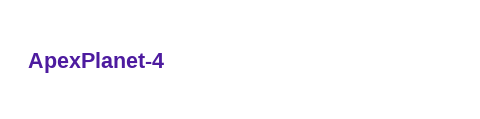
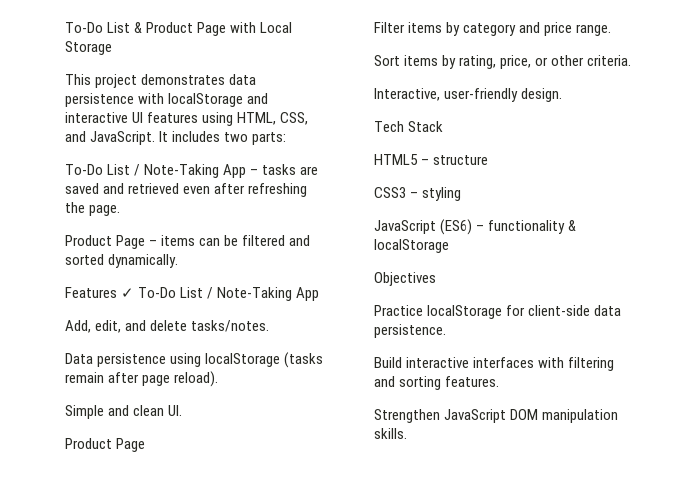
[28,52,164,73] ApexPlanet-4 -> [65,22,293,36] [65,41,112,55] [65,74,257,88] [65,93,269,107] [65,112,309,126] [65,131,287,145] [65,164,319,178] [65,183,308,197] [65,202,121,216] [65,235,311,249] [65,254,179,268] [65,287,320,301] [65,320,270,333] [65,352,324,368] [65,371,219,387] [65,405,183,419] [65,438,146,452] [374,22,612,36] [374,55,632,69] [374,88,563,102] [374,121,444,132] [374,154,489,165] [374,187,462,201] [374,219,577,235] [374,239,449,253] [374,272,436,286] [374,305,622,319] [374,324,446,338] [374,357,615,371] [374,376,500,390] [374,409,619,423] [374,428,407,439] To-Do List & Product Page with Local Storage // This project demonstrates data persistence with localStorage and interactive UI features using HTML, CSS, and JavaScript. It includes two parts: // To-Do List / Note-Taking App – tasks are saved and retrieved even after refreshing the page. // Product Page – items can be filtered and sorted dynamically. // Features ✓ To-Do List / Note-Taking App // Add, edit, and delete tasks/notes. // Data persistence using localStorage (tasks remain after page reload). // Simple and clean UI. // Product Page // Filter items by category and price range. // Sort items by rating, price, or other criteria. // Interactive, user-friendly design. // Tech Stack // HTML5 – structure // CSS3 – styling // JavaScript (ES6) – functionality & localStorage // Objectives // Practice localStorage for client-side data persistence. // Build interactive interfaces with filtering and sorting features. // Strengthen JavaScript DOM manipulation skills.

